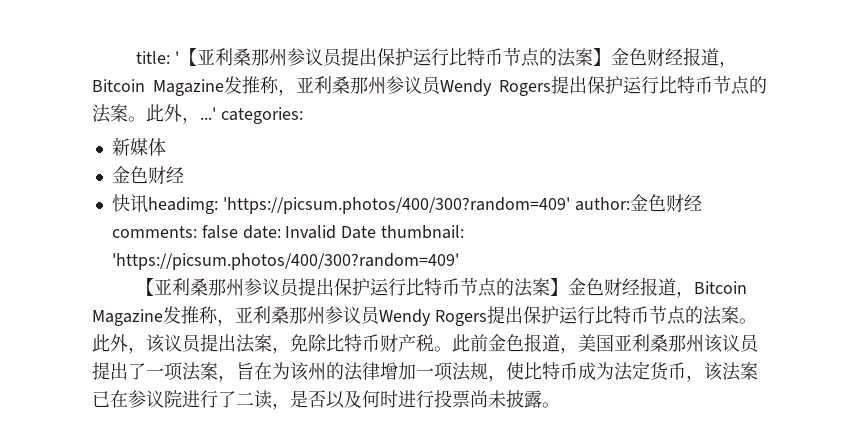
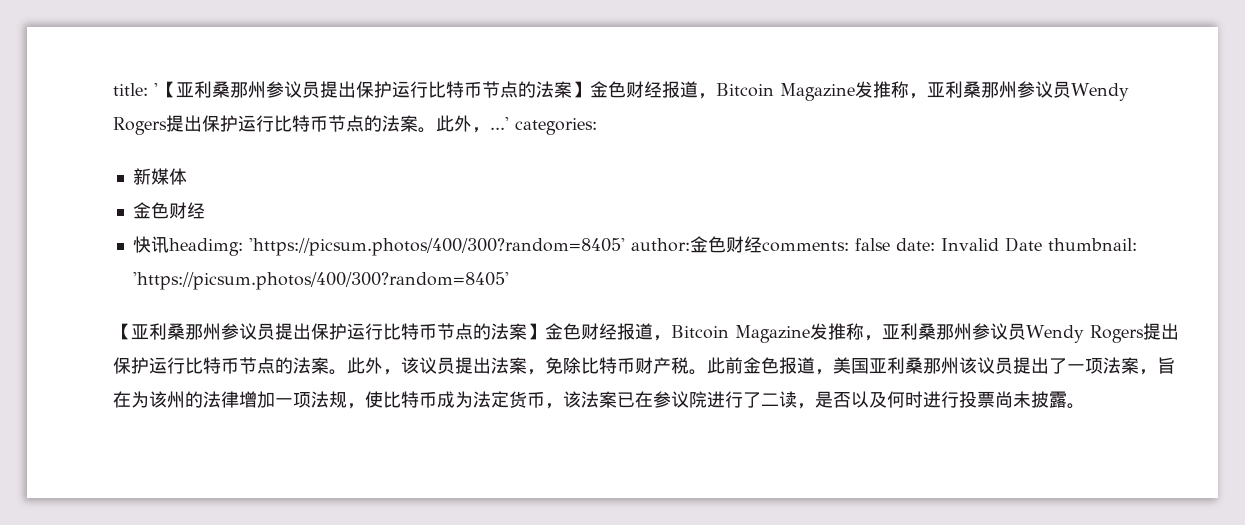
[222,197,570,214] 'https://picsum.photos/400/300?random=409' -> [248,238,625,256] 'https://picsum.photos/400/300?random=8405'
[111,253,459,270] 'https://picsum.photos/400/300?random=409' -> [132,272,509,290] 'https://picsum.photos/400/300?random=8405'

